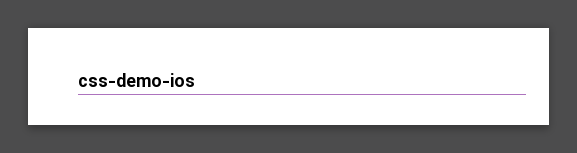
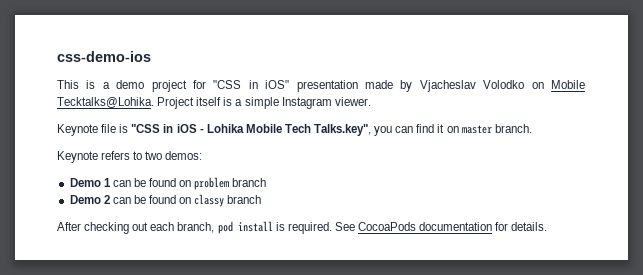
(195, 80) none -> [57,80,585,92] [57,97,371,109] [57,124,532,136] [57,151,203,163] [69,177,267,190] [69,194,262,207] [57,221,548,234] // This is a demo project for "CSS in iOS" presentation made by Vjacheslav Volodko on Mobile Tecktalks@Lohika. Project itself is a simple Instagram viewer. // Keynote file is "CSS in iOS - Lohika Mobile Tech Talks.key", you can find it on master branch. // Keynote refers to two demos: // Demo 1 can be found on problem branch // Demo 2 can be found on classy branch // After checking out each branch, pod install is required. See CocoaPods documentation for details.

